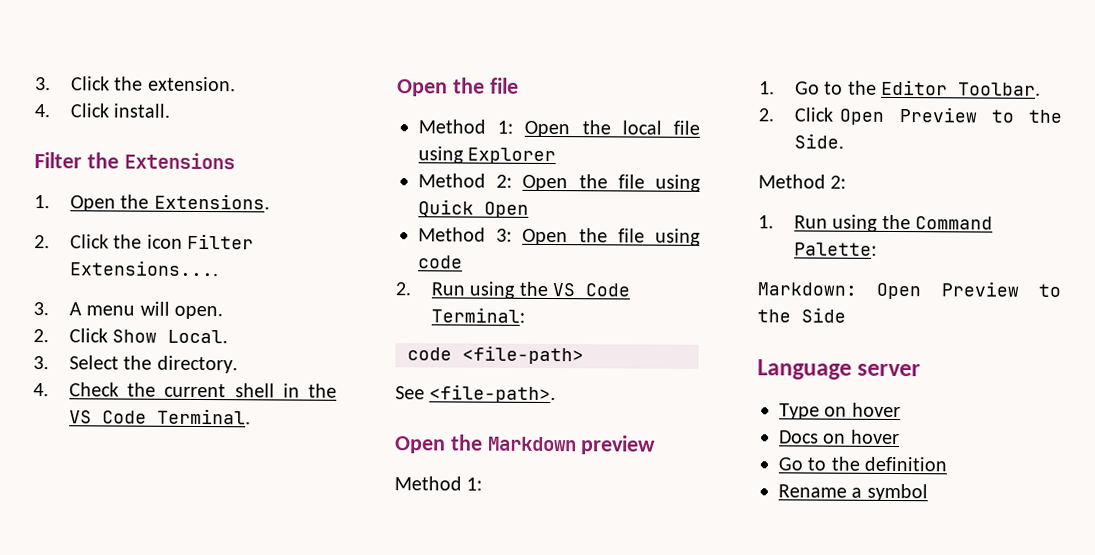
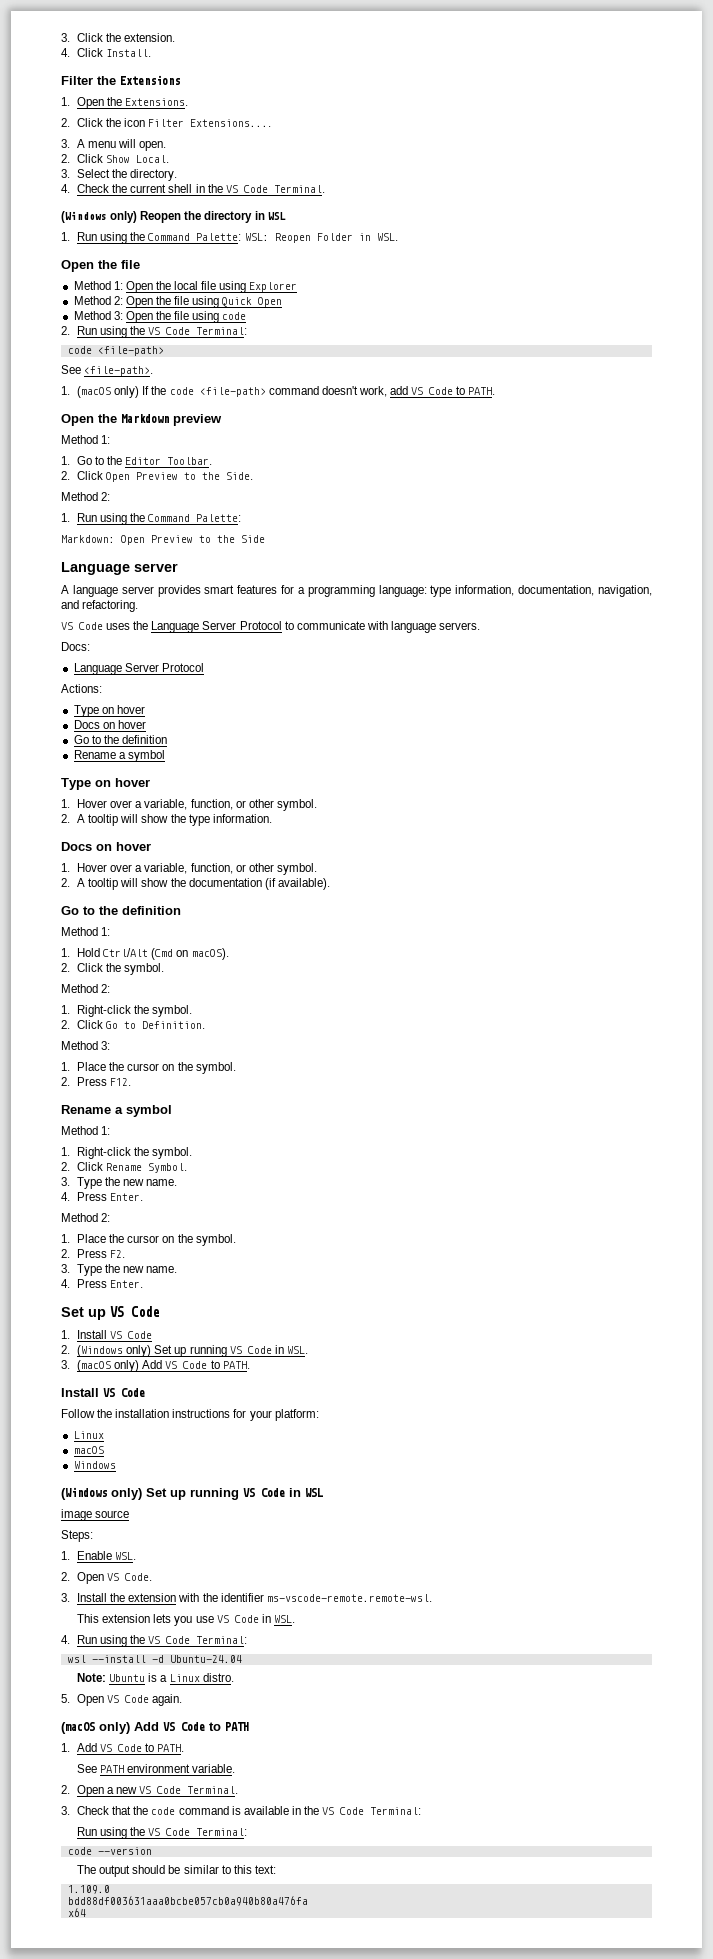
[113,103,171,118] install. -> [106,49,152,57] Install.
(251, 416) none -> [61,211,286,223] [61,232,398,244] // (Windows only) Reopen the directory in WSL // 1. Run using the Command Palette: WSL: Reopen Folder in WSL.
(557, 394) none -> [61,386,496,398] // 1. (macOS only) If the code <file-path> command doesn't work, add VS Code to PATH.
(922, 370) none -> [61,585,652,597] [61,600,139,612] [61,621,481,633] [61,642,90,651] [73,663,204,675] [61,684,102,693] // A language server provides smart features for a programming language: type information, documentation, navigation, and refactoring. // VS Code uses the Language Server Protocol to communicate with language servers. // Docs: // Language Server Protocol // Actions:
(928, 492) none -> [61,778,150,790] [61,799,317,811] [61,814,272,826] [61,842,151,851] [61,863,317,875] [61,878,330,890] [61,906,181,915] [61,927,111,936] [61,948,229,960] [61,963,165,975] [61,984,111,993] [61,1005,193,1017] [61,1020,206,1029] [61,1041,111,1050] [61,1062,236,1074] [61,1077,132,1086] [61,1105,172,1117] [61,1126,111,1135] [61,1147,193,1159] [61,1162,188,1173] [61,1177,178,1189] [61,1192,144,1201] [61,1213,111,1222] [61,1234,236,1246] [61,1249,126,1258] [61,1264,178,1276] [61,1279,144,1288] [61,1306,159,1320] [61,1330,153,1339] [61,1345,308,1357] [61,1360,250,1372] [61,1388,145,1397] [61,1409,319,1421] [73,1431,104,1439] [73,1446,104,1454] [73,1461,116,1469] [61,1487,323,1500] [61,1509,130,1521] [61,1530,93,1542] [61,1551,137,1560] [61,1572,153,1584] [61,1593,432,1602] [77,1614,295,1626] [61,1635,248,1647] [67,1655,242,1663] [77,1673,234,1682] [61,1694,183,1706] [61,1722,249,1734] [61,1743,185,1752] [77,1764,236,1773] [61,1785,239,1797] [61,1806,422,1815] [77,1827,248,1839] [67,1847,152,1855] [77,1865,276,1877] [67,1885,110,1894] [67,1896,308,1906] [67,1908,86,1917] // Type on hover // 1. Hover over a variable, function, or other symbol. // 2. A tooltip will show the type information. // Docs on hover // 1. Hover over a variable, function, or other symbol. // 2. A tooltip will show the documentation (if available). // Go to the definition // Method 1: // 1. Hold Ctrl/Alt (Cmd on macOS). // 2. Click the symbol. // Method 2: // 1. Right-click the symbol. // 2. Click Go to Definition. // Method 3: // 1. Place the cursor on the symbol. // 2. Press F12. // Rename a symbol // Method 1: // 1. Right-click the symbol. // 2. Click Rename Symbol. // 3. Type the new name. // 4. Press Enter. // Method 2: // 1. Place the cursor on the symbol. // 2. Press F2. // 3. Type the new name. // 4. Press Enter. // Set up VS Code // 1. Install VS Code // 2. (Windows only) Set up running VS Code in WSL. // 3. (macOS only) Add VS Code to PATH. // Install VS Code // Follow the installation instructions for your platform: // Linux // macOS // Windows // (Windows only) Set up running VS Code in WSL // image source // Steps: // 1. Enable WSL. // 2. Open VS Code. // 3. Install the extension with the identifier ms-vscode-remote.remote-wsl. // This extension lets you use VS Code in WSL. // 4. Run using the VS Code Terminal: // wsl --install -d Ubuntu-24.04 // Note: Ubuntu is a Linux distro. // 5. Open VS Code again. // (macOS only) Add VS Code to PATH // 1. Add VS Code to PATH. // See PATH environment variable. // 2. Open a new VS Code Terminal. // 3. Check that the code command is available in the VS Code Terminal: // Run using the VS Code Terminal: // code --version // The output should be similar to this text: // 1.109.0 // bdd88df003631aaa0bcbe057cb0a940b80a476fa // x64

